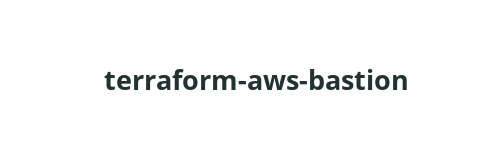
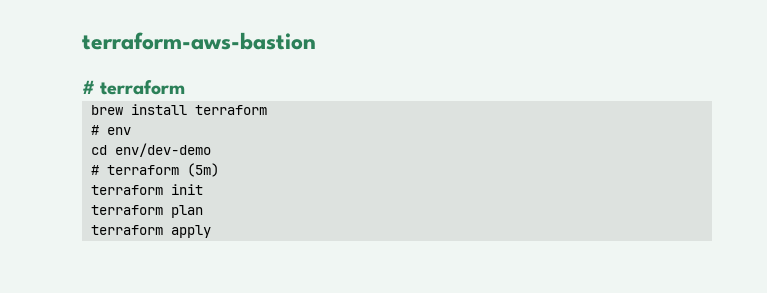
(409, 79) none -> [82,80,186,95] [91,104,267,115] [91,125,131,135] [91,143,211,157] [91,163,219,177] [91,184,203,195] [91,205,203,218] [91,225,211,238] // # terraform // brew install terraform // # env // cd env/dev-demo // # terraform (5m) // terraform init // terraform plan // terraform apply

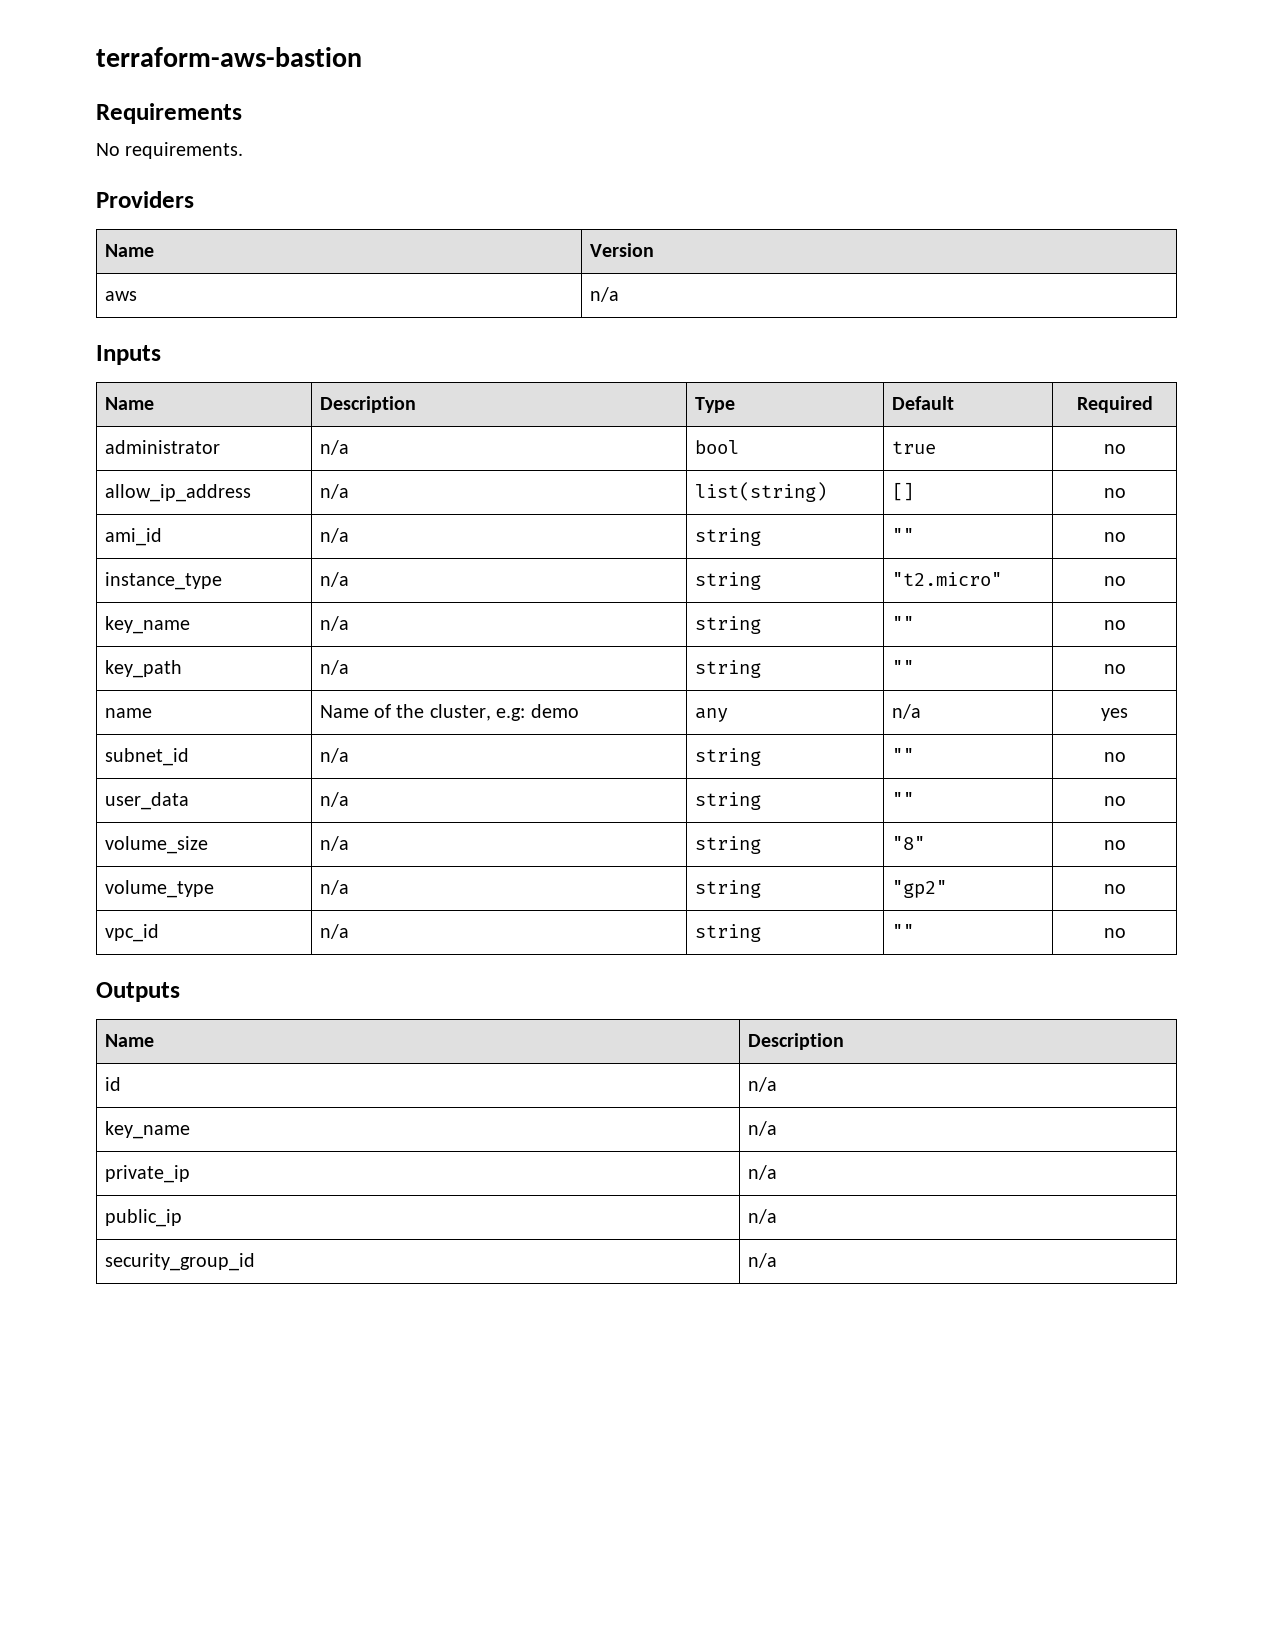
[82,80,186,95] [91,104,267,115] [91,125,131,135] [91,143,211,157] [91,163,219,177] [91,184,203,195] [91,205,203,218] [91,225,211,238] # terraform // brew install terraform // # env // cd env/dev-demo // # terraform (5m) // terraform init // terraform plan // terraform apply -> [96,103,242,124] [96,142,244,159] [96,191,194,208] [104,244,154,257] [589,243,654,257] [104,291,137,301] [589,287,619,302] [96,345,161,365] [104,397,154,410] [319,396,416,413] [694,397,735,413] [891,396,954,410] [1076,396,1153,413] [104,440,220,454] [319,440,349,455] [694,440,739,454] [891,441,936,454] [1103,444,1126,454] [104,484,251,502] [319,484,349,499] [694,482,827,502] [891,482,914,501] [1103,488,1126,498] [104,528,162,546] [319,528,349,543] [694,528,761,546] [891,528,914,542] [1103,532,1126,542] [104,572,222,590] [319,572,349,587] [694,572,761,590] [891,572,1002,586] [1103,576,1126,586] [104,616,190,634] [319,616,349,631] [694,616,761,634] [891,616,914,630] [1103,620,1126,630] [104,660,182,678] [319,660,349,675] [694,660,761,678] [891,660,914,674] [1103,664,1126,674] [104,708,152,718] [319,704,579,721] [694,708,728,722] [891,704,921,719] [1101,708,1128,721] [104,748,189,766] [319,748,349,763] [694,748,761,766] [891,748,914,762] [1103,752,1126,762] [104,792,189,810] [319,792,349,807] [694,792,761,810] [891,792,914,806] [1103,796,1126,806] [104,836,208,854] [319,836,349,851] [694,836,761,854] [891,836,925,850] [1103,840,1126,850] [104,880,214,898] [319,880,349,895] [694,880,761,898] [891,880,947,898] [1103,884,1126,894] [104,924,159,942] [319,924,349,939] [694,924,761,942] [891,924,914,938] [1103,928,1126,938] [96,982,180,1002] [104,1034,154,1047] [747,1033,844,1050] [104,1077,121,1091] [747,1077,777,1092] [104,1121,190,1139] [747,1121,777,1136] [104,1165,190,1183] [747,1165,777,1180] [104,1209,182,1227] [747,1209,777,1224] [104,1253,255,1271] [747,1253,777,1268] Requirements // No requirements. // Providers // Name | Version // aws | n/a // Inputs // Name | Description | Type | Default | Required // administrator | n/a | bool | true | no // allow_ip_address | n/a | list(string) | [] | no // ami_id | n/a | string | "" | no // instance_type | n/a | string | "t2.micro" | no // key_name | n/a | string | "" | no // key_path | n/a | string | "" | no // name | Name of the cluster, e.g: demo | any | n/a | yes // subnet_id | n/a | string | "" | no // user_data | n/a | string | "" | no // volume_size | n/a | string | "8" | no // volume_type | n/a | string | "gp2" | no // vpc_id | n/a | string | "" | no // Outputs // Name | Description // id | n/a // key_name | n/a // private_ip | n/a // public_ip | n/a // security_group_id | n/a

